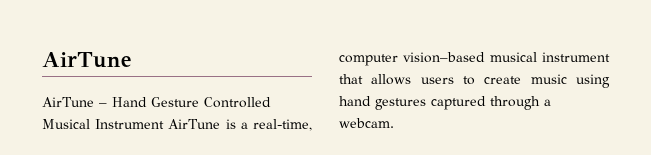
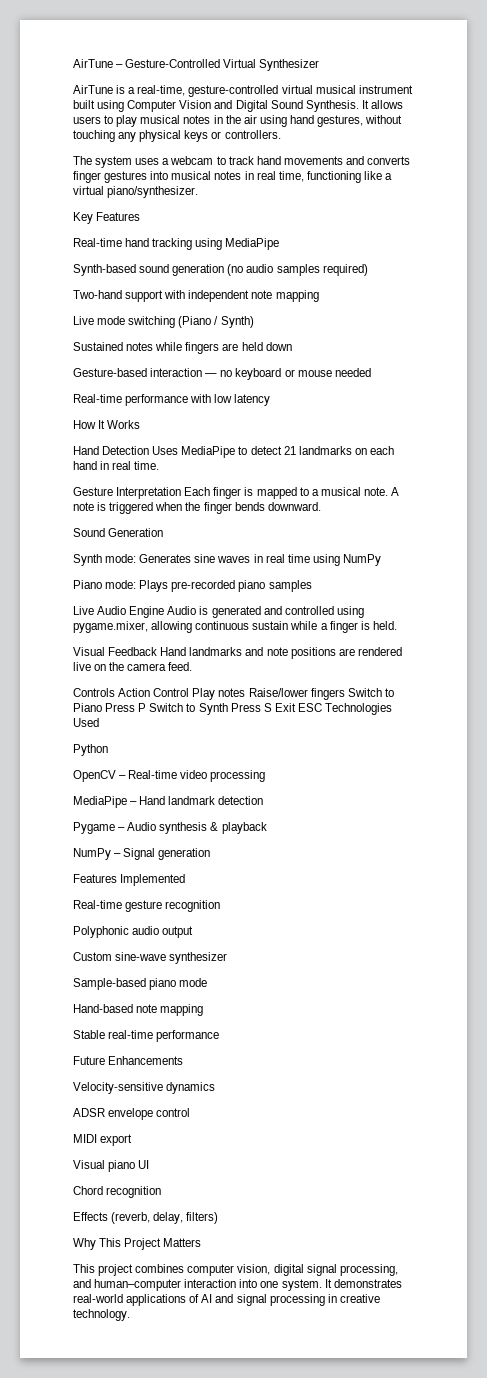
[42,52,132,68] [42,97,271,108] [42,119,312,131] [339,52,610,66] [339,74,610,88] [339,96,551,110] [339,118,394,128] AirTune // AirTune – Hand Gesture Controlled Musical Instrument AirTune is a real-time, computer vision–based musical instrument that allows users to create music using hand gestures captured through a webcam. -> [73,59,320,71] [73,85,413,97] [73,100,403,112] [73,115,403,127] [73,130,281,142] [73,156,411,168] [73,171,393,183] [73,186,199,198] [73,212,141,224] [73,238,280,250] [73,264,368,276] [73,290,319,302] [73,316,254,328] [73,342,292,354] [73,368,371,380] [73,394,271,406] [73,420,141,429] [73,446,394,458] [73,461,160,470] [73,487,400,499] [73,502,321,514] [73,528,164,537] [73,554,381,566] [73,580,312,592] [73,606,364,618] [73,621,397,633] [73,647,402,659] [73,662,193,671] [73,688,394,700] [73,703,393,715] [73,718,99,727] [73,744,108,756] [73,770,266,782] [73,796,264,808] [73,822,267,834] [73,848,211,860] [73,874,186,886] [73,900,221,912] [73,926,194,938] [73,952,228,964] [73,978,208,990] [73,1004,204,1016] [73,1030,220,1042] [73,1056,184,1065] [73,1082,216,1094] [73,1108,191,1120] [73,1134,133,1146] [73,1160,150,1172] [73,1186,162,1198] [73,1212,219,1224] [73,1238,202,1250] [73,1264,398,1276] [73,1279,402,1291] [73,1294,380,1306] [73,1309,130,1321] AirTune – Gesture-Controlled Virtual Synthesizer // AirTune is a real-time, gesture-controlled virtual musical instrument built using Computer Vision and Digital Sound Synthesis. It allows users to play musical notes in the air using hand gestures, without touching any physical keys or controllers. // The system uses a webcam to track hand movements and converts finger gestures into musical notes in real time, functioning like a virtual piano/synthesizer. // Key Features // Real-time hand tracking using MediaPipe // Synth-based sound generation (no audio samples required) // Two-hand support with independent note mapping // Live mode switching (Piano / Synth) // Sustained notes while fingers are held down // Gesture-based interaction — no keyboard or mouse needed // Real-time performance with low latency // How It Works // Hand Detection Uses MediaPipe to detect 21 landmarks on each hand in real time. // Gesture Interpretation Each finger is mapped to a musical note. A note is triggered when the finger bends downward. // Sound Generation // Synth mode: Generates sine waves in real time using NumPy // Piano mode: Plays pre-recorded piano samples // Live Audio Engine Audio is generated and controlled using pygame.mixer, allowing continuous sustain while a finger is held. // Visual Feedback Hand landmarks and note positions are rendered live on the camera feed. // Controls Action Control Play notes Raise/lower fingers Switch to Piano Press P Switch to Synth Press S Exit ESC Technologies Used // Python // OpenCV – Real-time video processing // MediaPipe – Hand landmark detection // Pygame – Audio synthesis & playback // NumPy – Signal generation // Features Implemented // Real-time gesture recognition // Polyphonic audio output // Custom sine-wave synthesizer // Sample-based piano mode // Hand-based note mapping // Stable real-time performance // Future Enhancements // Velocity-sensitive dynamics // ADSR envelope control // MIDI export // Visual piano UI // Chord recognition // Effects (reverb, delay, filters) // Why This Project Matters // This project combines computer vision, digital signal processing, and human–computer interaction into one system. It demonstrates real-world applications of AI and signal processing in creative technology.

